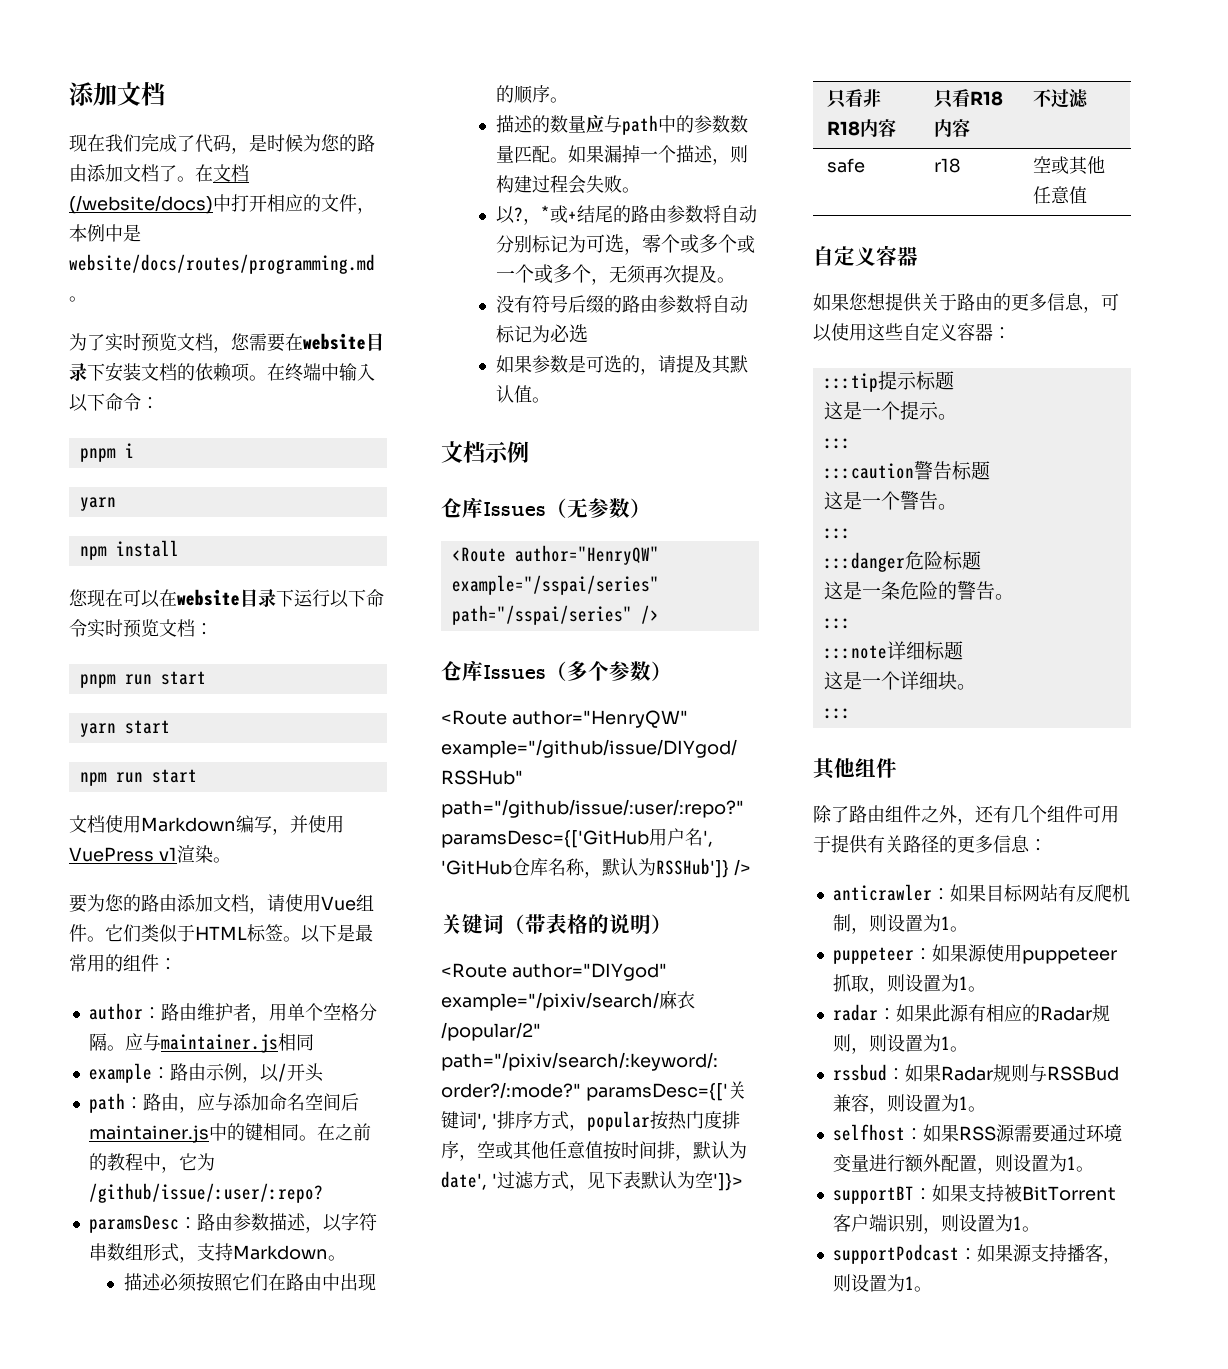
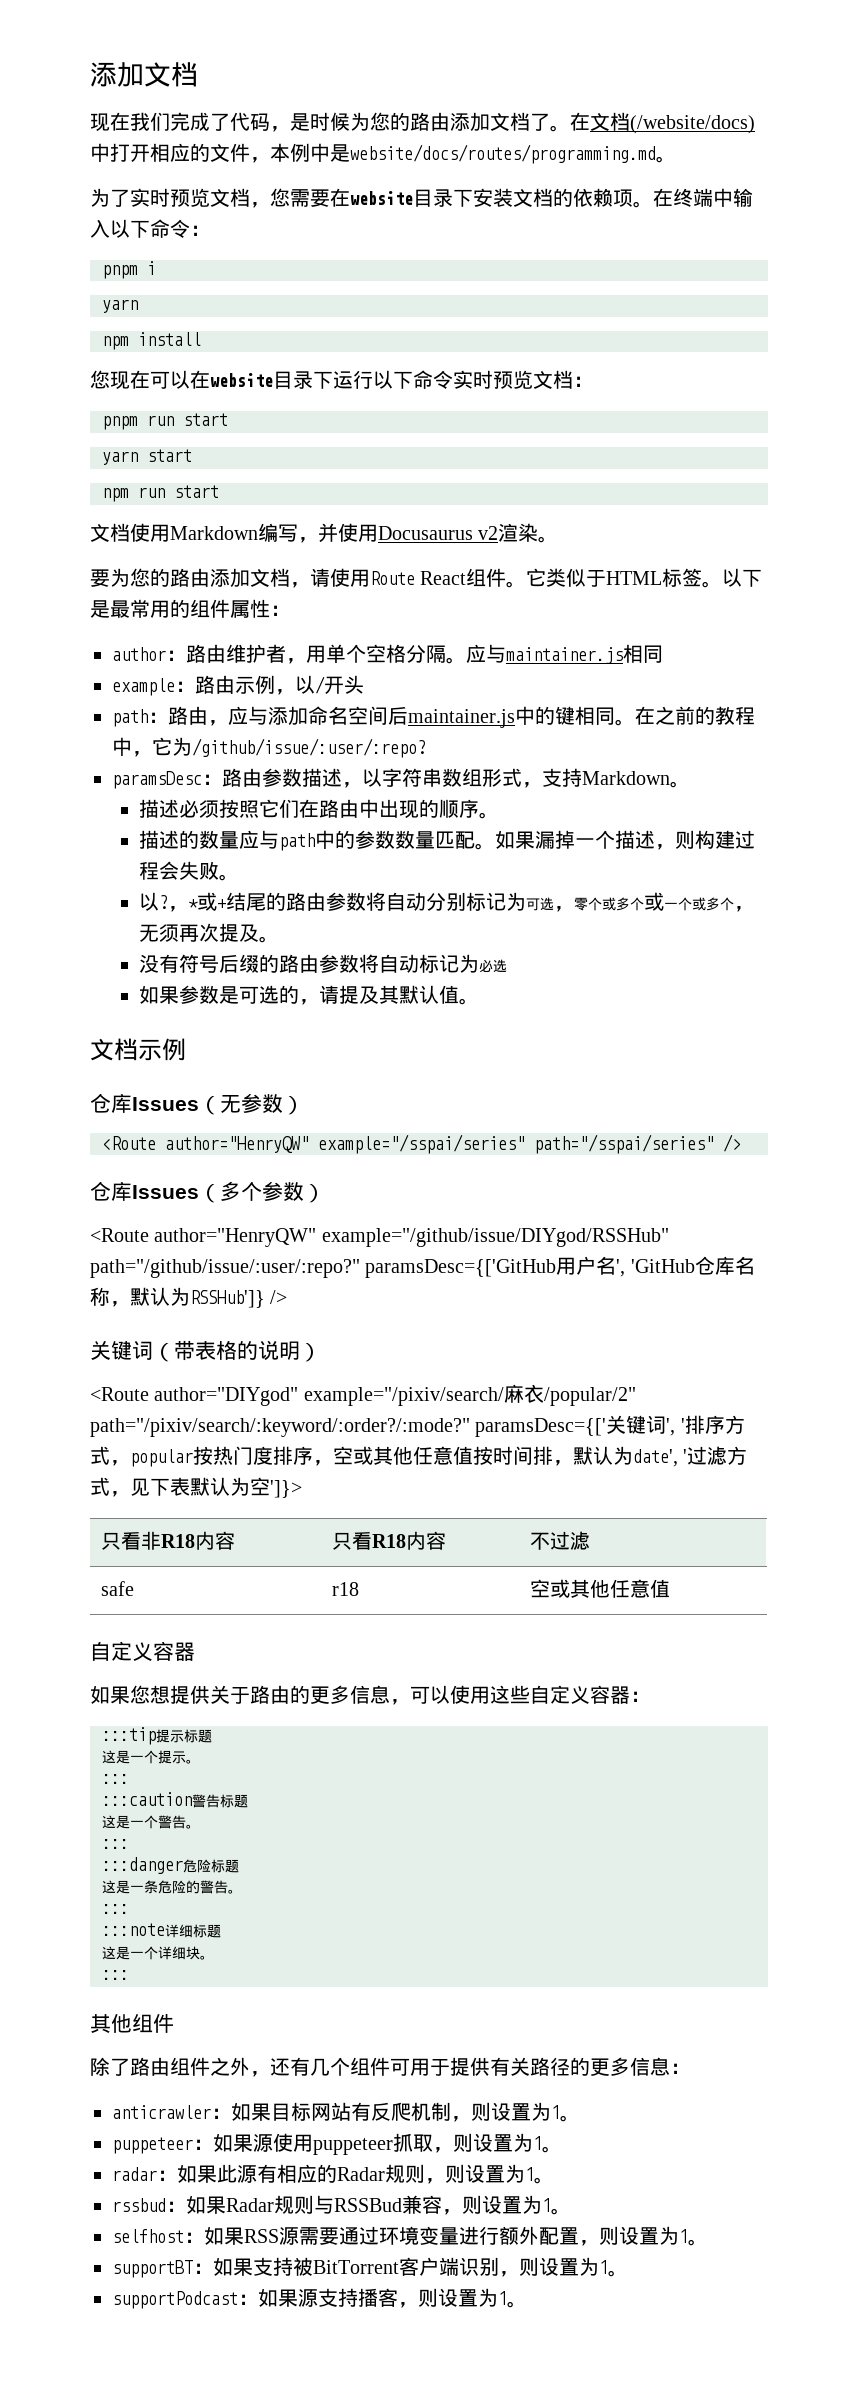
[69,847,177,862] VuePress v1 -> [378,526,499,540] Docusaurus v2
[321,896,356,911] Vue -> [370,571,467,585] Route React
[123,924,141,942] 们 -> (547, 577) none
(159, 963) none -> [230,599,270,618] 属性

